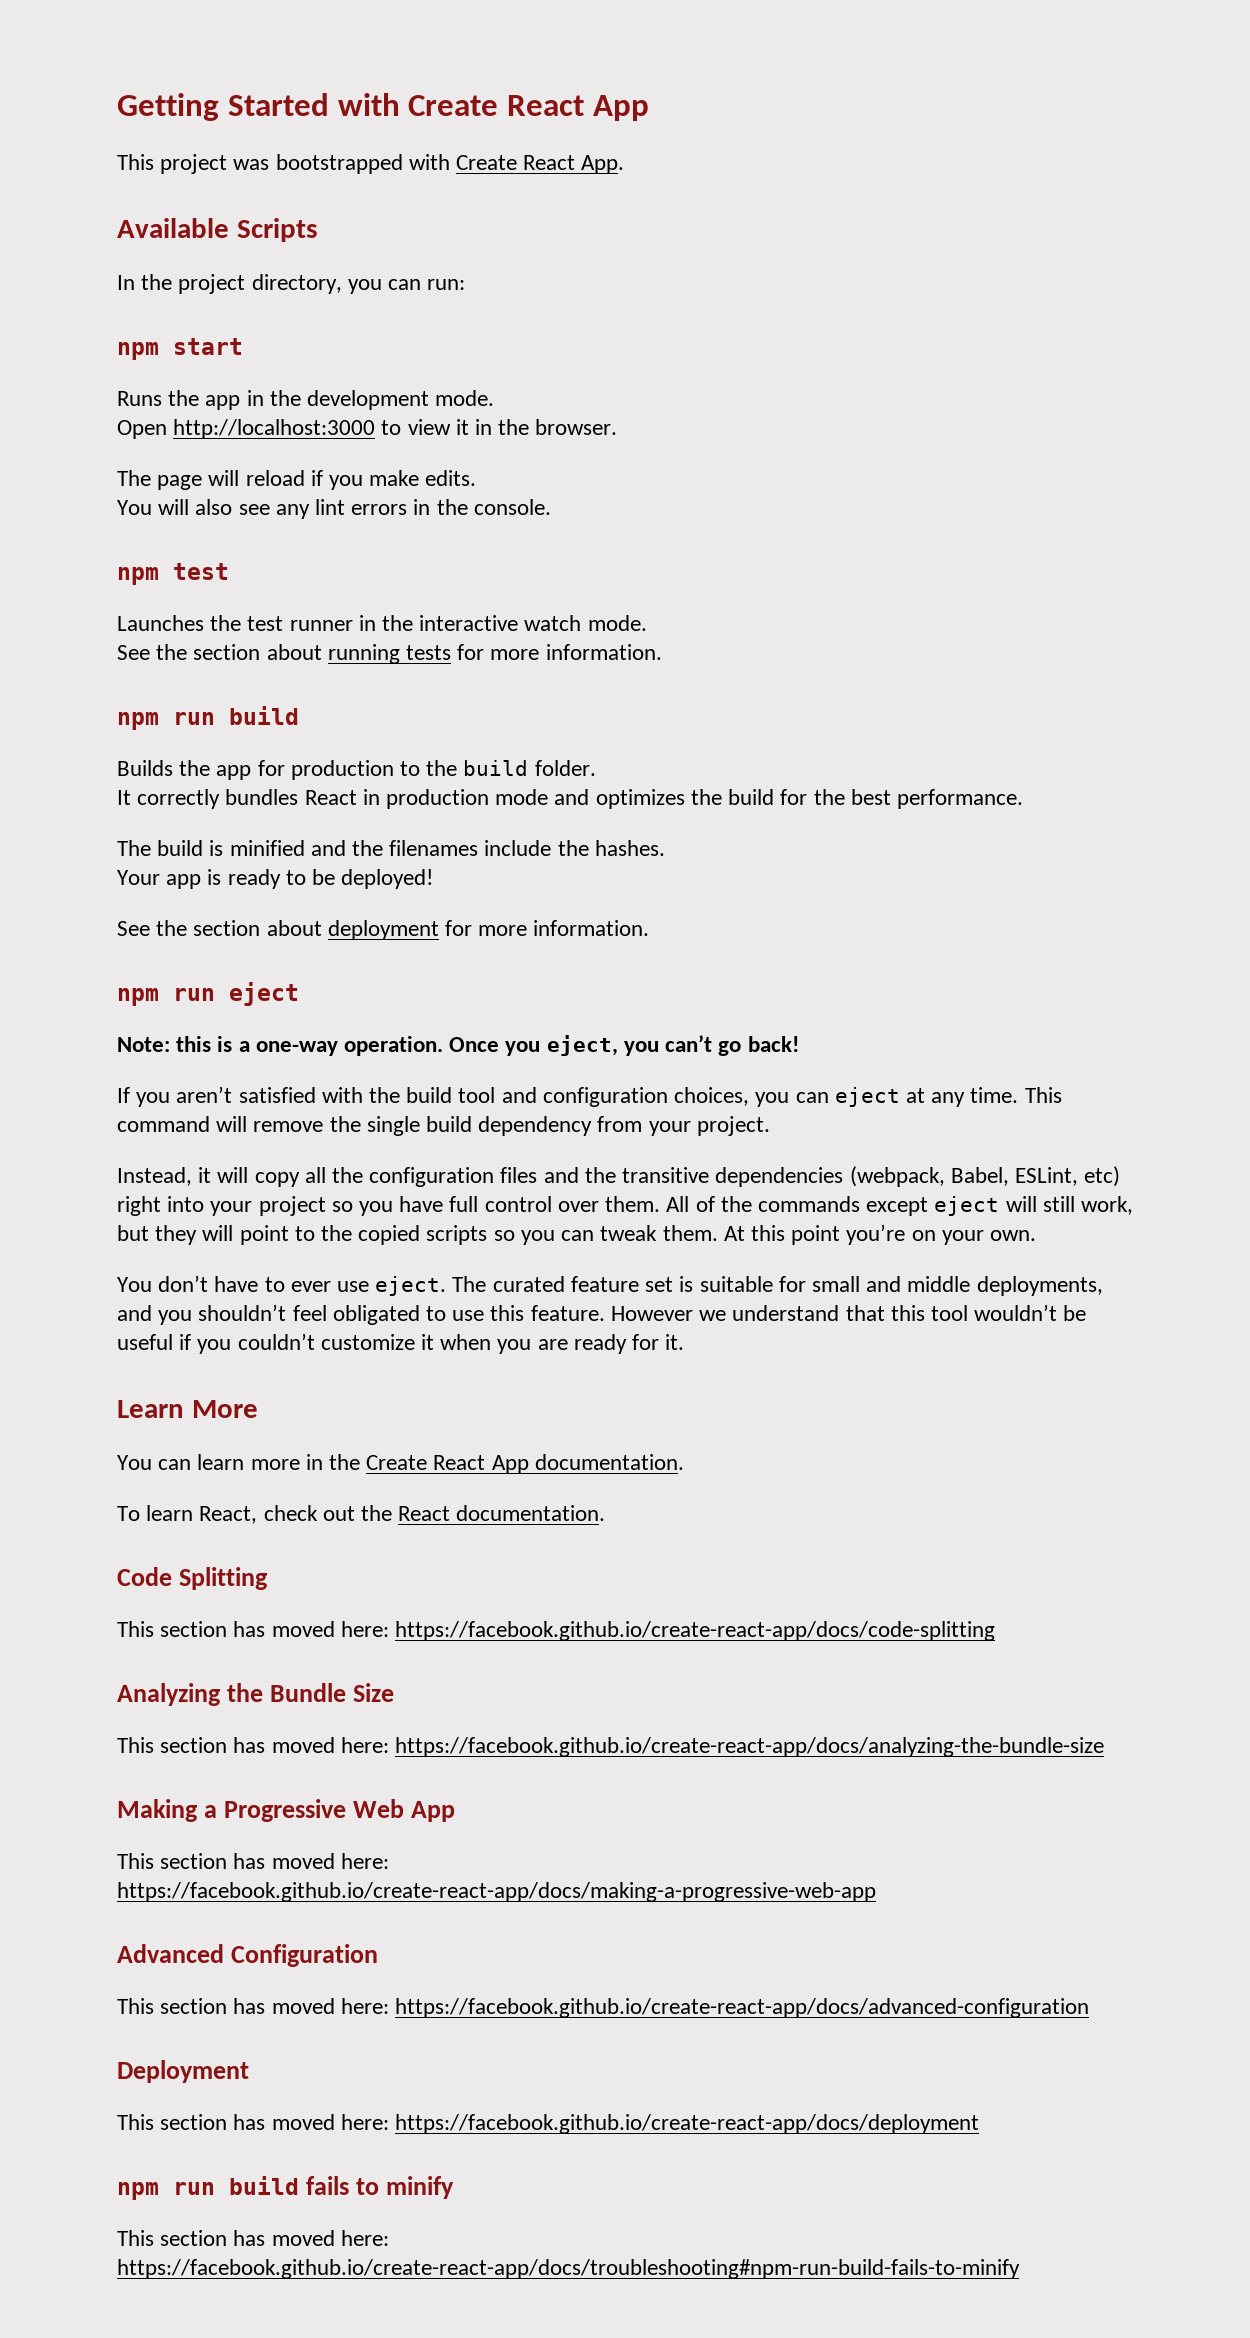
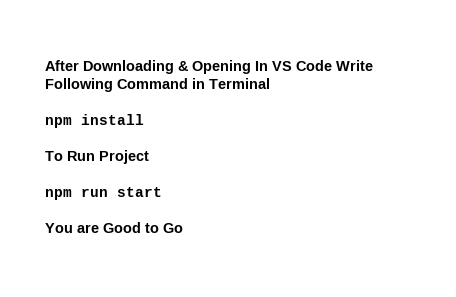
[117,93,649,121] [117,154,625,174] [117,218,318,242] [117,274,466,294] [117,338,243,360] [117,390,495,410] [117,419,618,439] [117,470,477,490] [117,499,551,519] [117,563,229,585] [117,615,647,631] [117,644,662,664] [117,706,299,730] [117,760,596,780] [117,789,1023,809] [117,840,665,856] [117,869,434,889] [117,920,650,940] [117,982,299,1006] [117,1035,799,1056] [117,1086,1062,1107] [117,1116,770,1136] [117,1166,1121,1187] [117,1196,1133,1216] [117,1224,1036,1245] [117,1275,1103,1296] [117,1304,1087,1325] [117,1333,685,1354] [117,1400,258,1418] [117,1454,684,1474] [117,1505,606,1524] [117,1567,269,1590] [117,1621,996,1641] [117,1683,395,1706] [117,1737,1105,1757] [117,1799,456,1822] [117,1853,389,1869] [117,1882,876,1902] [117,1944,379,1967] [117,1998,1090,2018] [117,2060,249,2083] [117,2114,980,2134] [117,2176,455,2200] [117,2230,389,2246] [117,2259,1020,2279] Getting Started with Create React App // This project was bootstrapped with Create React App. // Available Scripts // In the project directory, you can run: // npm start // Runs the app in the development mode. // Open http://localhost:3000 to view it in the browser. // The page will reload if you make edits. // You will also see any lint errors in the console. // npm test // Launches the test runner in the interactive watch mode. // See the section about running tests for more information. // npm run build // Builds the app for production to the build folder. // It correctly bundles React in production mode and optimizes the build for the best performance. // The build is minified and the filenames include the hashes. // Your app is ready to be deployed! // See the section about deployment for more information. // npm run eject // Note: this is a one-way operation. Once you eject, you can’t go back! // If you aren’t satisfied with the build tool and configuration choices, you can eject at any time. This command will remove the single build dependency from your project. // Instead, it will copy all the configuration files and the transitive dependencies (webpack, Babel, ESLint, etc) right into your project so you have full control over them. All of the commands except eject will still work, but they will point to the copied scripts so you can tweak them. At this point you’re on your own. // You don’t have to ever use eject. The curated feature set is suitable for small and middle deployments, and you shouldn’t feel obligated to use this feature. However we understand that this tool wouldn’t be useful if you couldn’t customize it when you are ready for it. // Learn More // You can learn more in the Create React App documentation. // To learn React, check out the React documentation. // Code Splitting // This section has moved here: https://facebook.github.io/create-react-app/docs/code-splitting // Analyzing the Bundle Size // This section has moved here: https://facebook.github.io/create-react-app/docs/analyzing-the-bundle-size // Making a Progressive Web App // This section has moved here: https://facebook.github.io/create-react-app/docs/making-a-progressive-web-app // Advanced Configuration // This section has moved here: https://facebook.github.io/create-react-app/docs/advanced-configuration // Deployment // This section has moved here: https://facebook.github.io/create-react-app/docs/deployment // npm run build fails to minify // This section has moved here: https://facebook.github.io/create-react-app/docs/troubleshooting#npm-run-build-fails-to-minify -> [45,60,373,74] [45,78,270,92] [45,114,144,128] [45,150,149,164] [45,187,162,200] [45,222,183,233] After Downloading & Opening In VS Code Write Following Command in Terminal // npm install // To Run Project // npm run start // You are Good to Go

